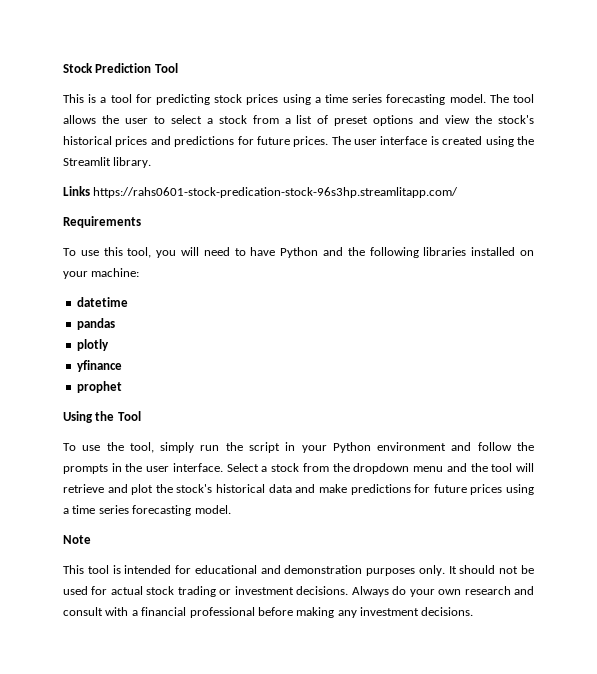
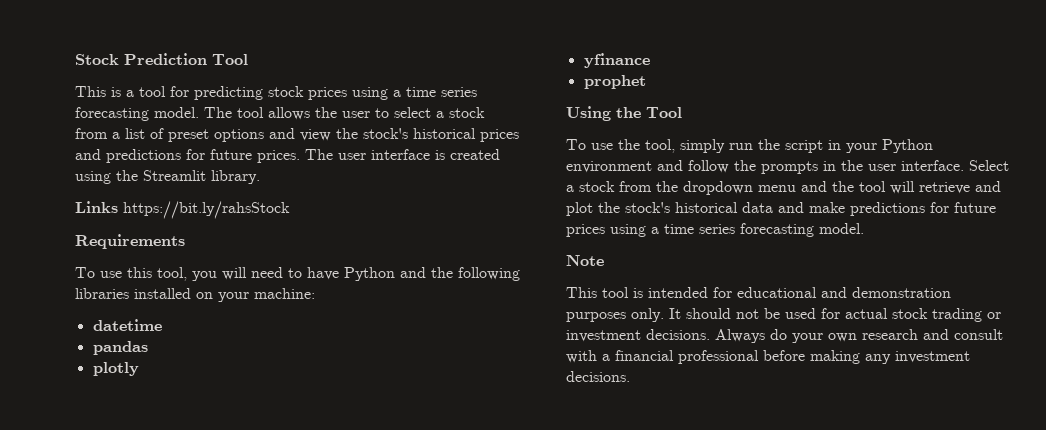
[93,187,459,198] https://rahs0601-stock-predication-stock-96s3hp.streamlitapp.com/ -> [123,201,290,219] https://bit.ly/rahsStock

